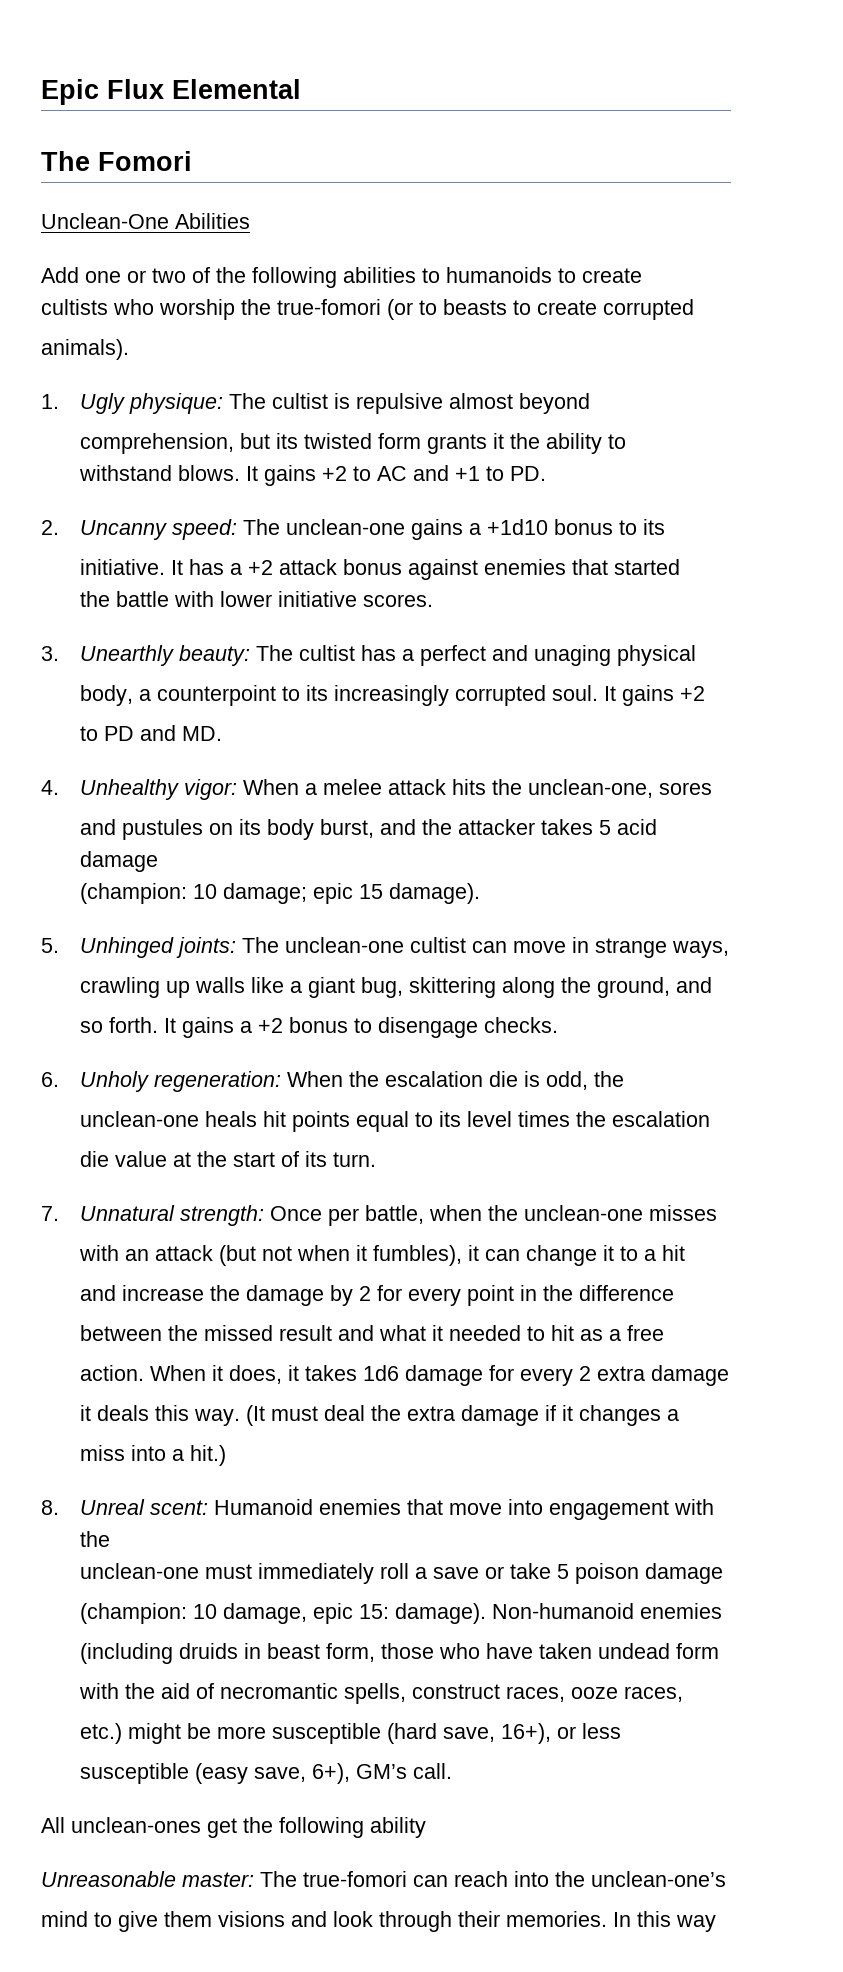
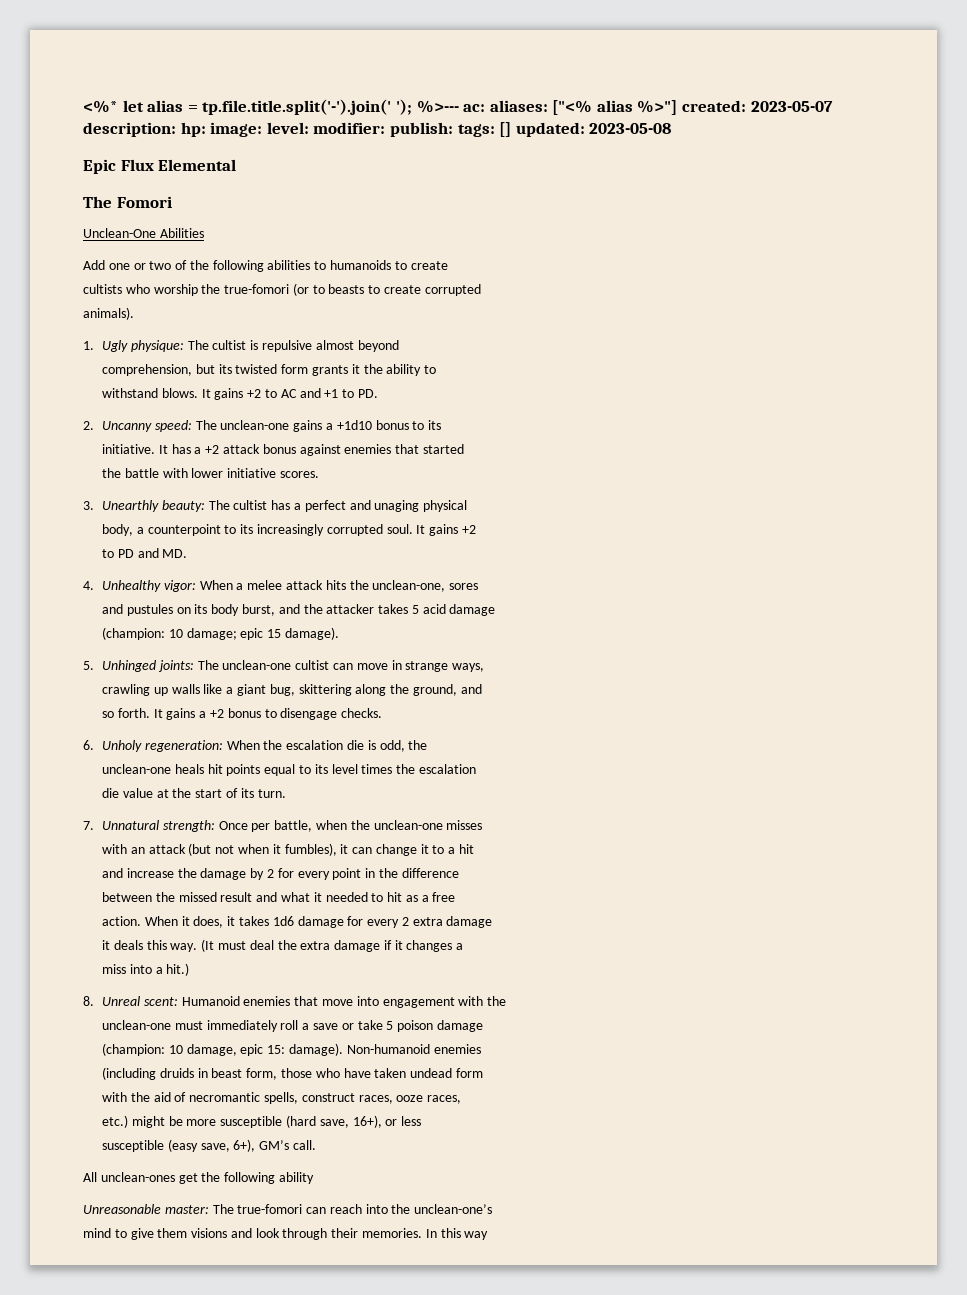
(41, 92) none -> [83,99,833,115] [83,122,672,137] <%* let alias = tp.file.title.split('-').join(' '); %>--- ac: aliases: ["<% alias %>"] created: 2023-05-07 description: hp: image: level: modifier: publish: tags: [] updated: 2023-05-08 //

